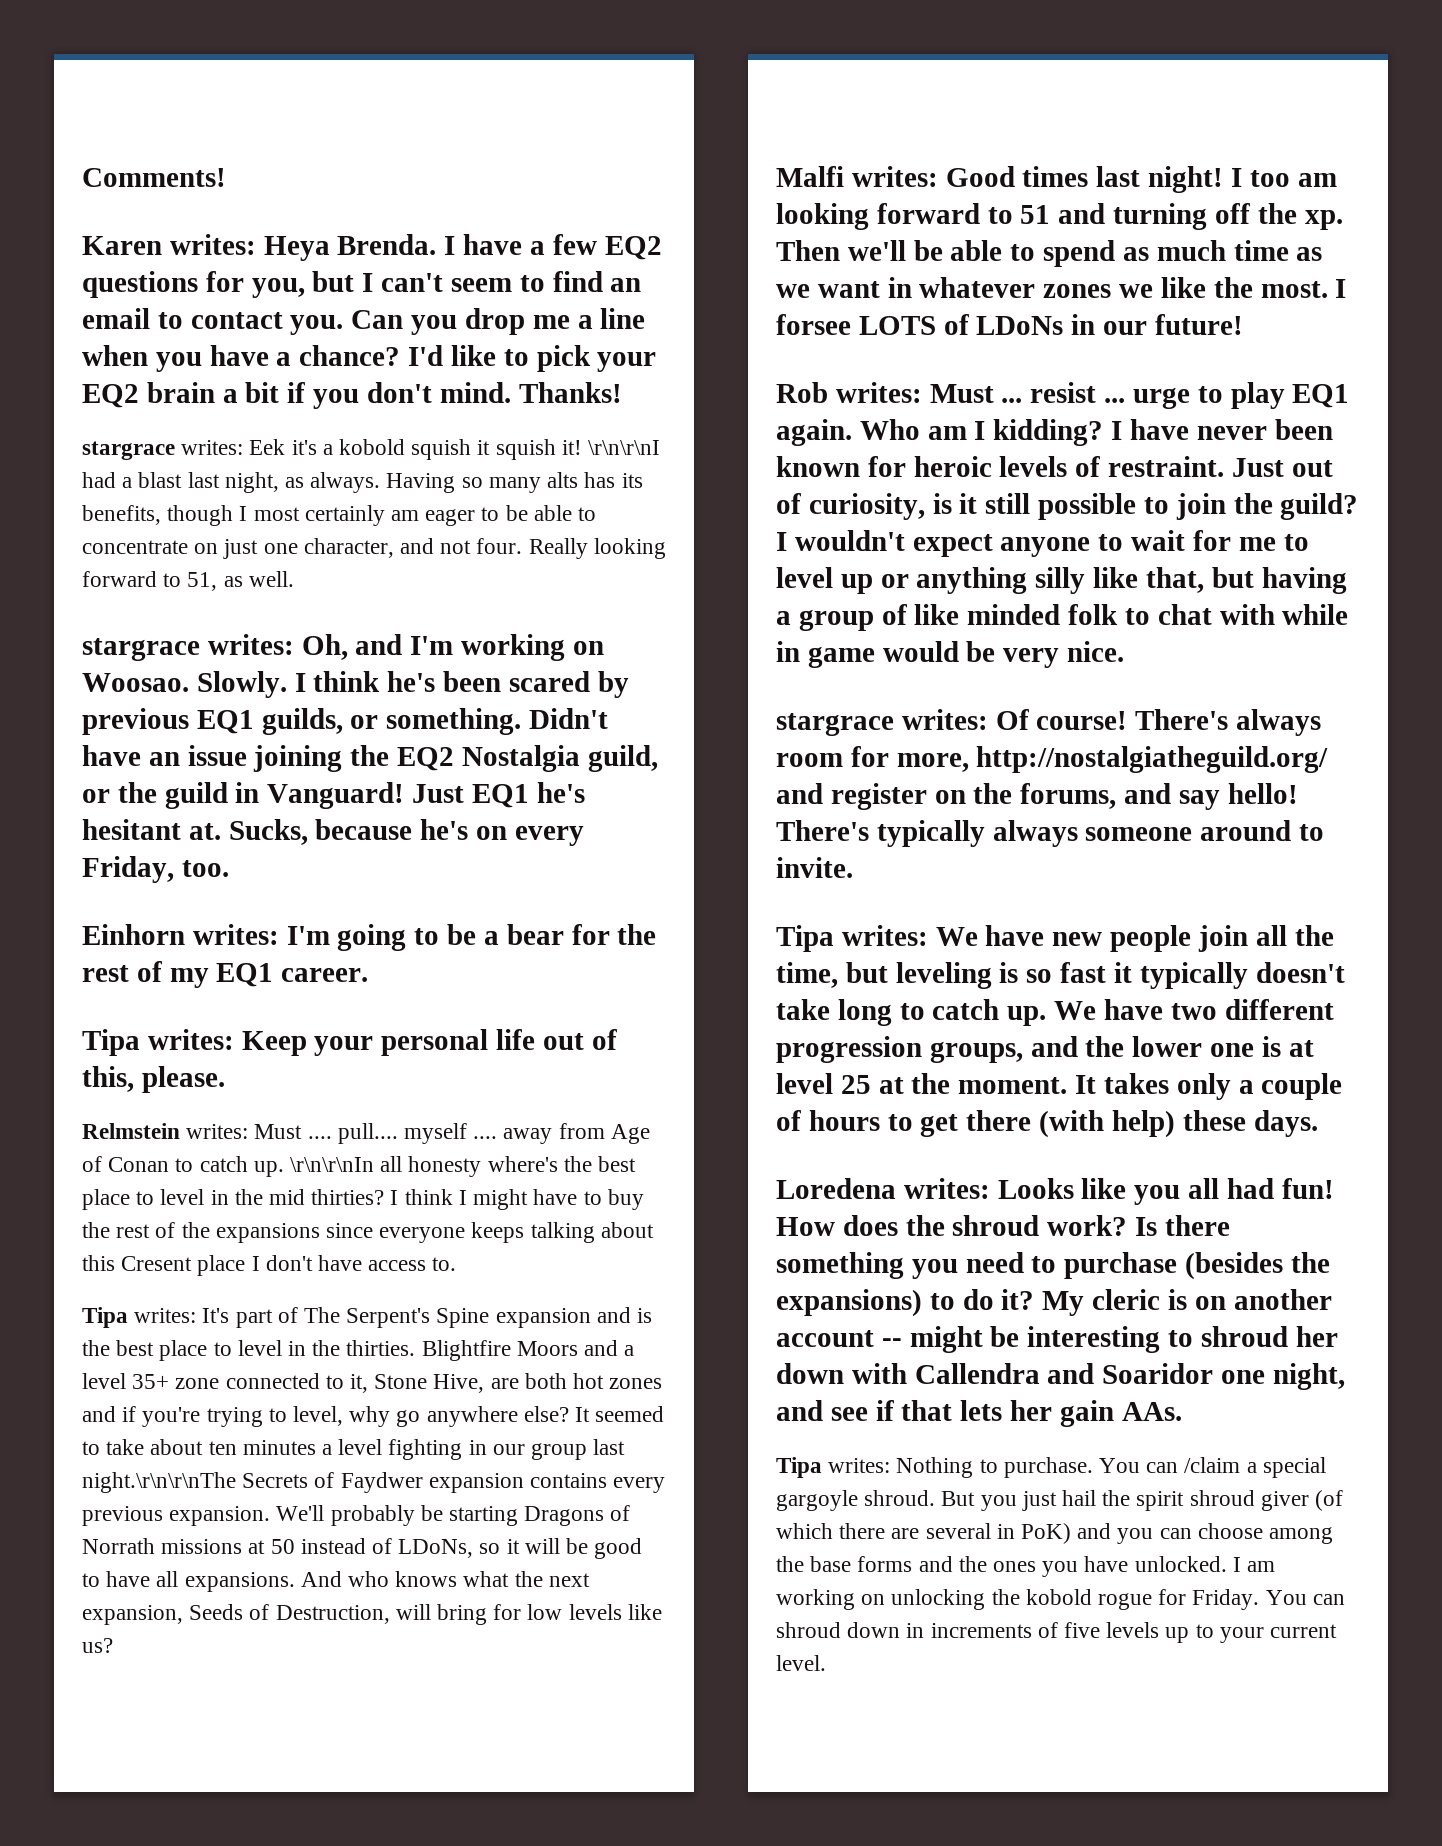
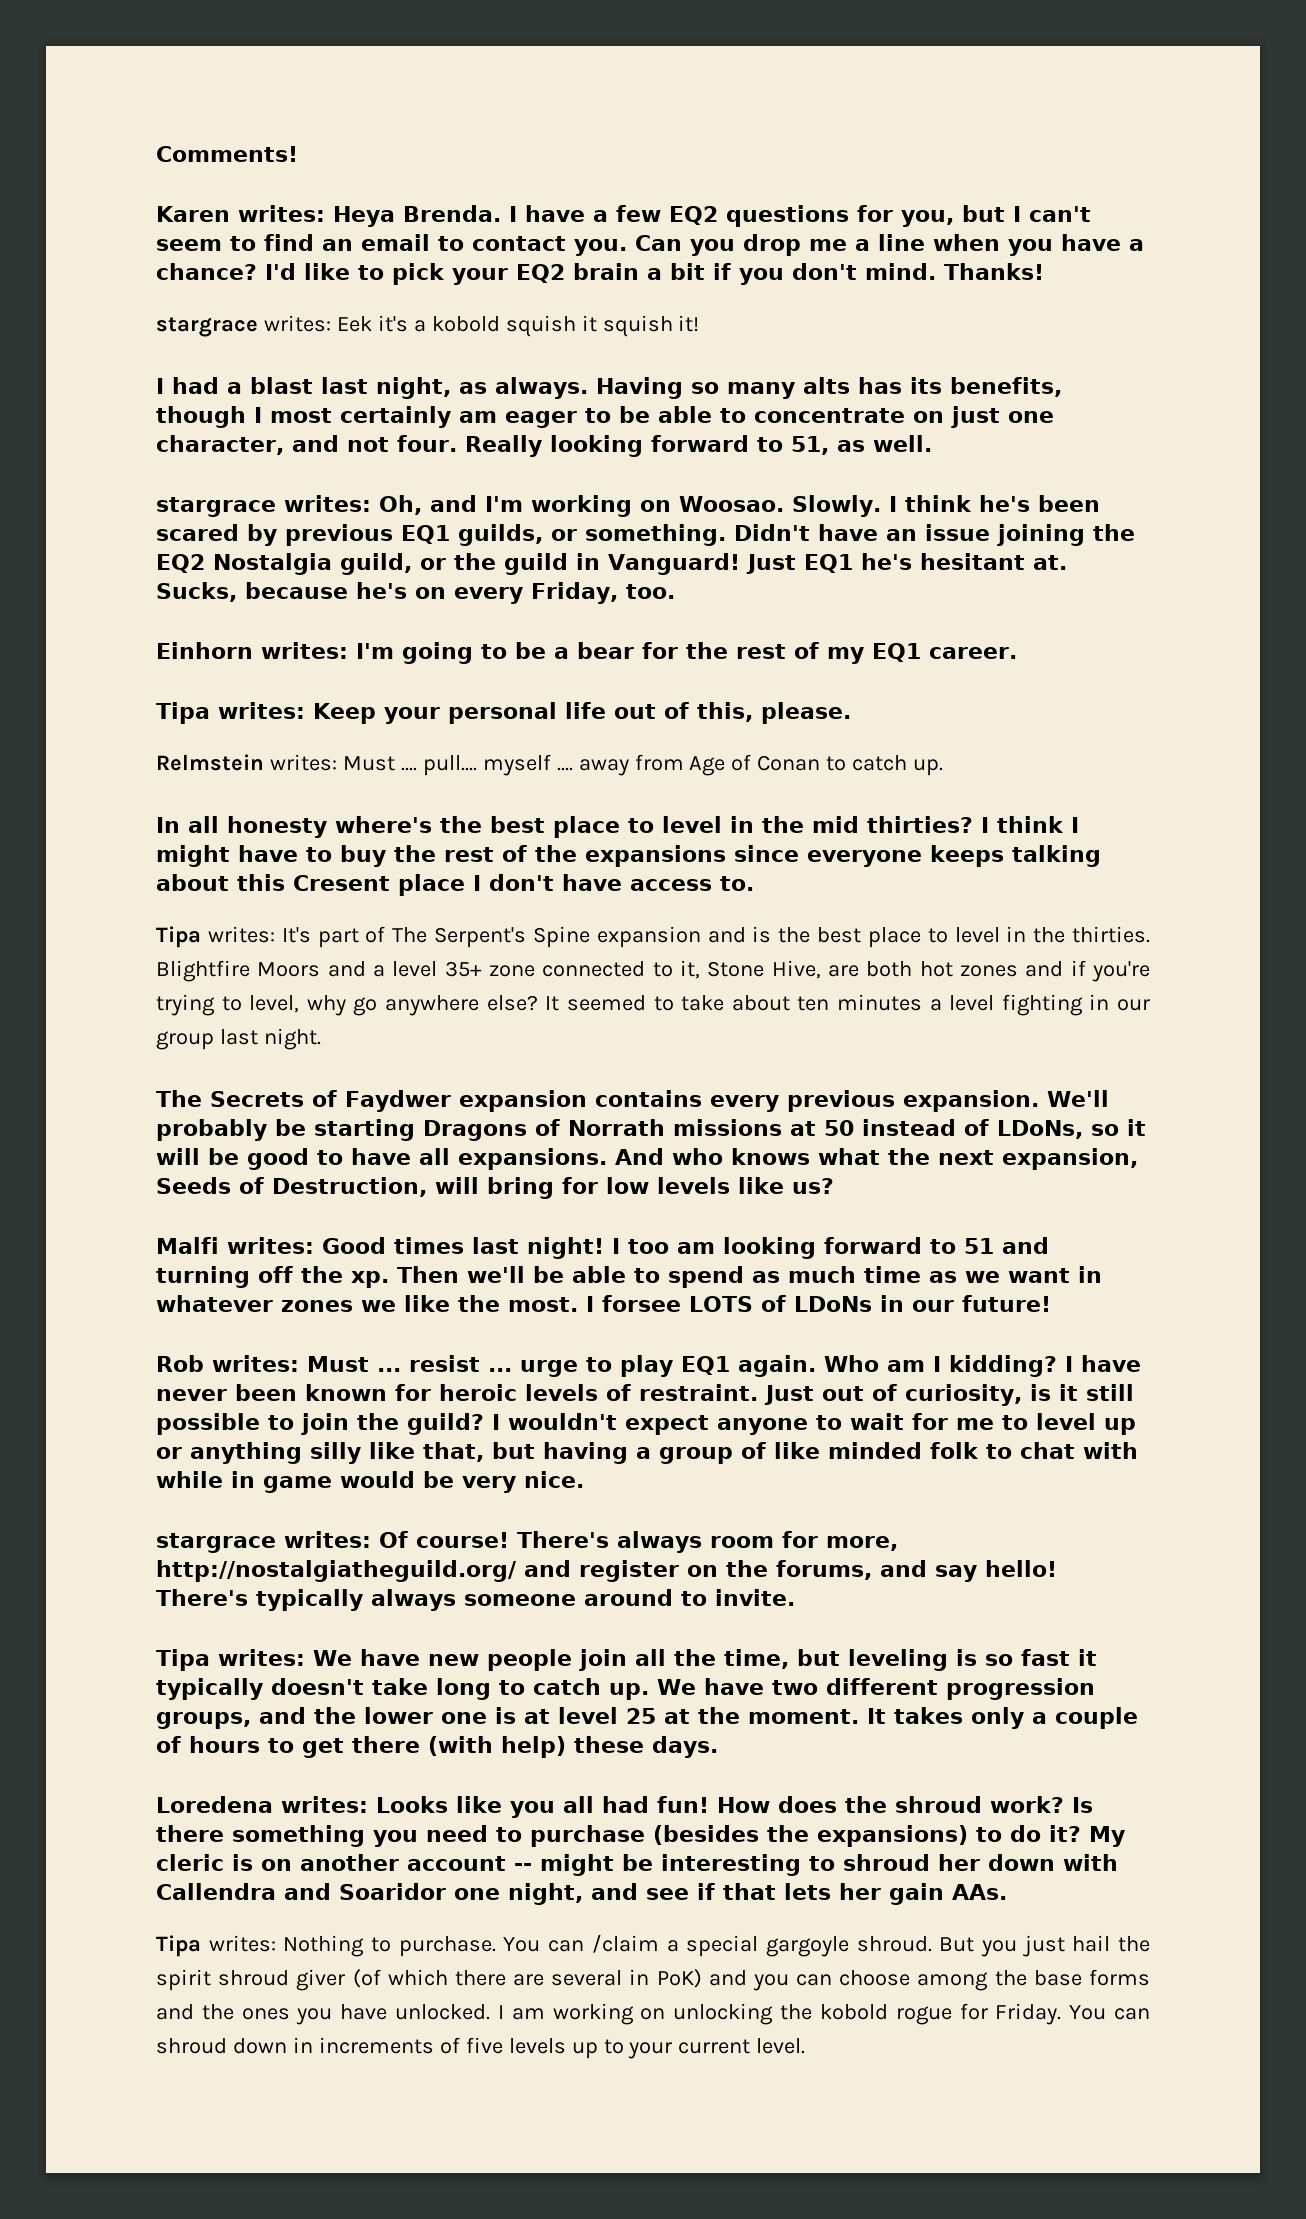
[588,440,661,455] \r\n\r\nI -> [156,378,164,394] // I
[290,1157,375,1172] \r\n\r\nIn -> [156,817,180,833] // In
[82,1472,236,1493] night.\r\n\r\nThe -> [263,1028,321,1050] [156,1090,202,1107] night. // The

